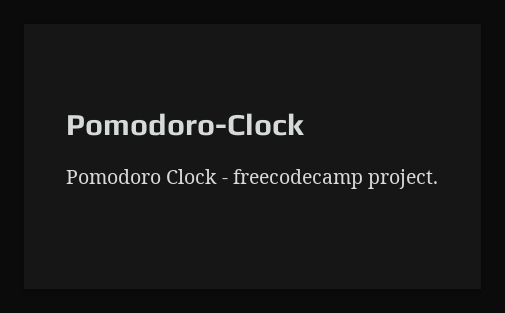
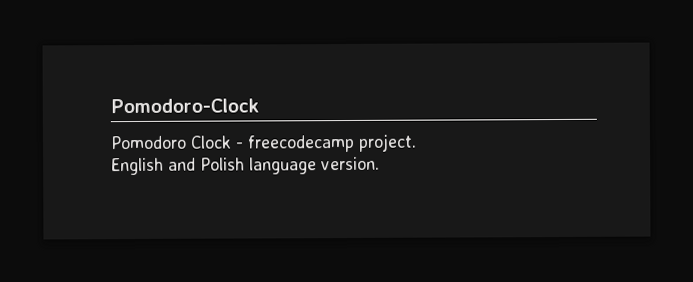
(439, 179) none -> [111,156,380,176] // English and Polish language version.

